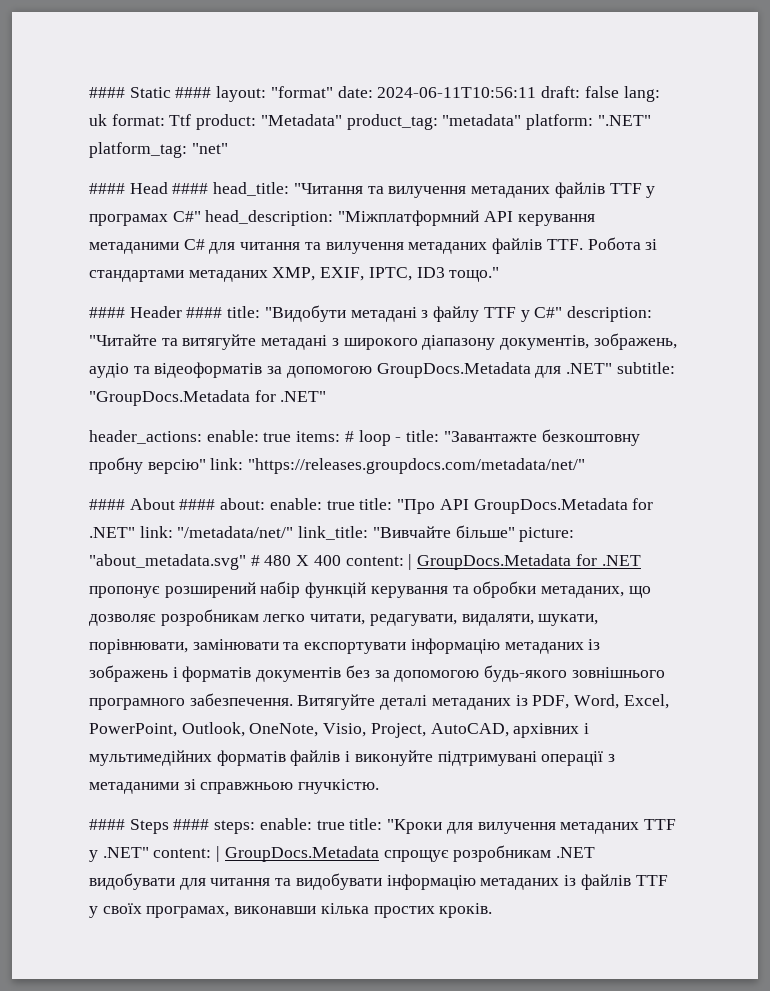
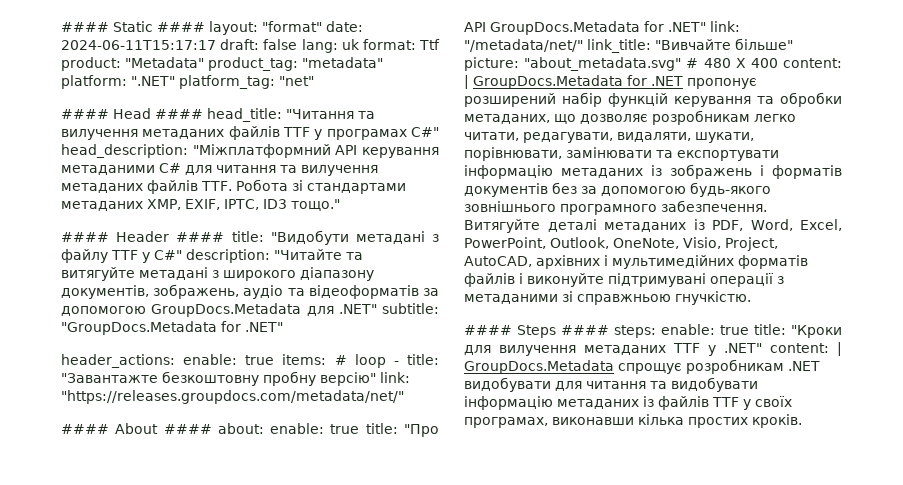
[377,87,537,98] 2024-06-11T10:56:11 -> [61,40,216,50] 2024-06-11T15:17:17

